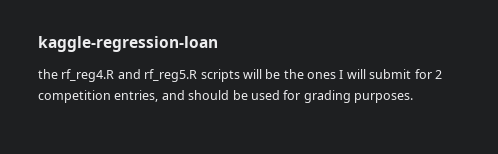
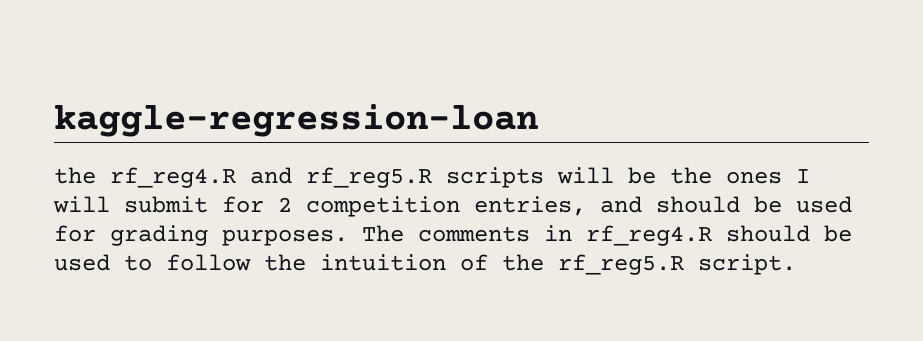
(413, 98) none -> [362,225,852,246] [54,254,796,275] The comments in rf_reg4.R should be used to follow the intuition of the rf_reg5.R script.

